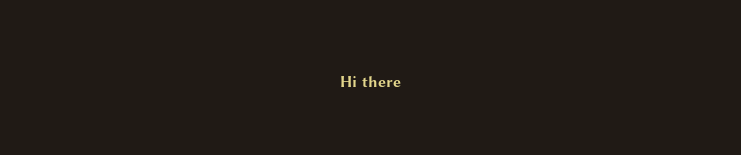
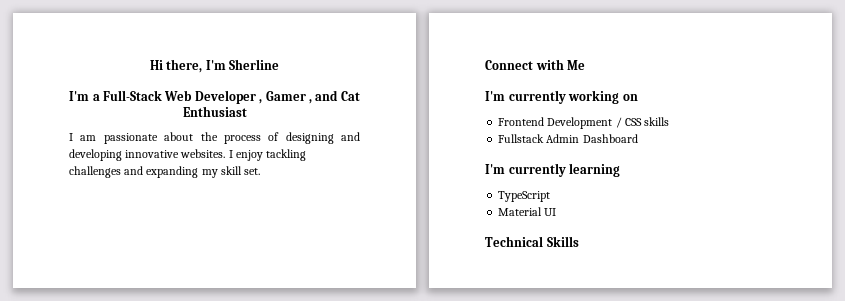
[361,76,401,87] there -> [166,59,280,73] [69,90,360,104] [182,106,247,117] [69,132,360,144] [69,149,307,161] [69,166,261,178] [485,59,586,70] [485,90,638,104] [498,117,670,129] [498,134,638,143] [485,163,621,177] [498,191,551,202] [498,207,557,216] [485,236,579,247] there, I'm Sherline // I'm a Full-Stack Web Developer , Gamer , and Cat Enthusiast // I am passionate about the process of designing and developing innovative websites. I enjoy tackling challenges and expanding my skill set. // Connect with Me // I'm currently working on // Frontend Development / CSS skills // Fullstack Admin Dashboard // I'm currently learning // TypeScript // Material UI // Technical Skills

